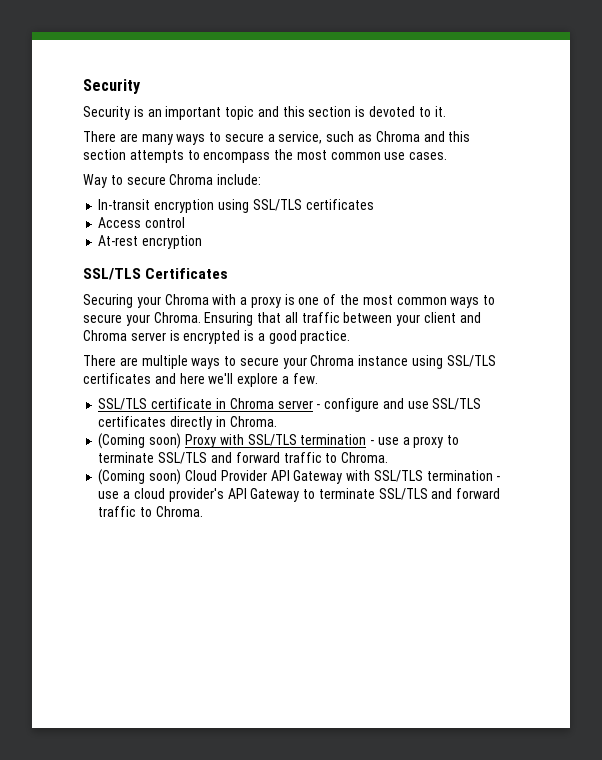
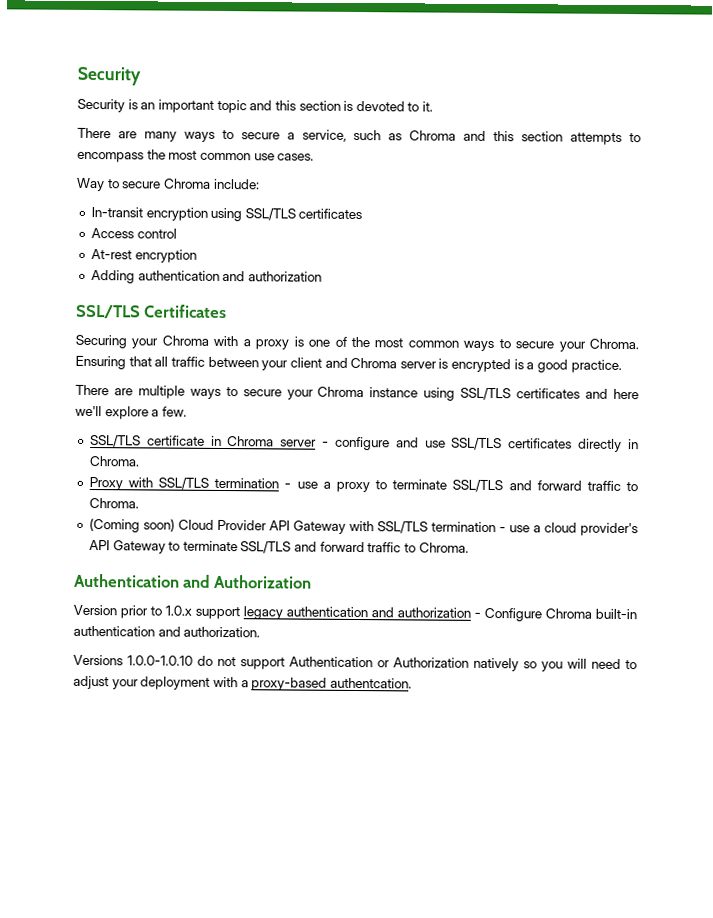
(203, 242) none -> [90,269,322,284] // Adding authentication and authorization
[98,433,182,449] (Coming soon) -> (140, 461) none
(203, 511) none -> [74,573,312,589] [73,604,637,622] [73,625,261,638] [73,654,637,672] [73,675,412,691] // Authentication and Authorization // Version prior to 1.0.x support legacy authentication and authorization - Configure Chroma built-in authentication and authorization. // Versions 1.0.0-1.0.10 do not support Authentication or Authorization natively so you will need to adjust your deployment with a proxy-based authentcation.

